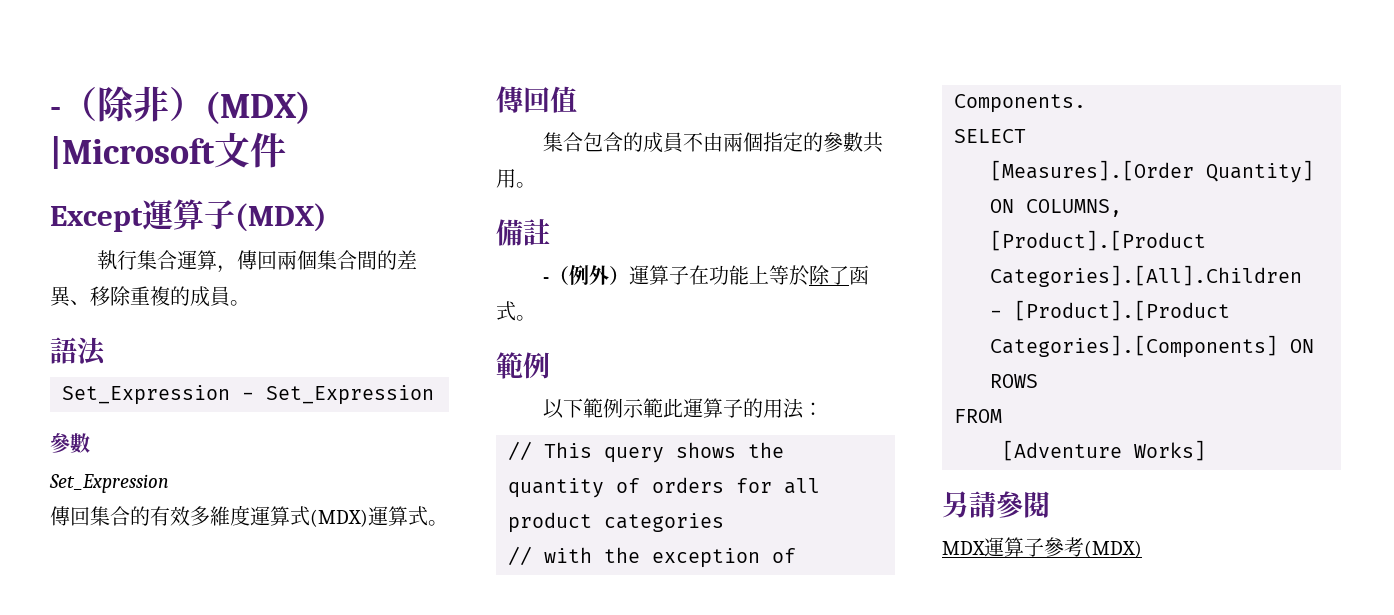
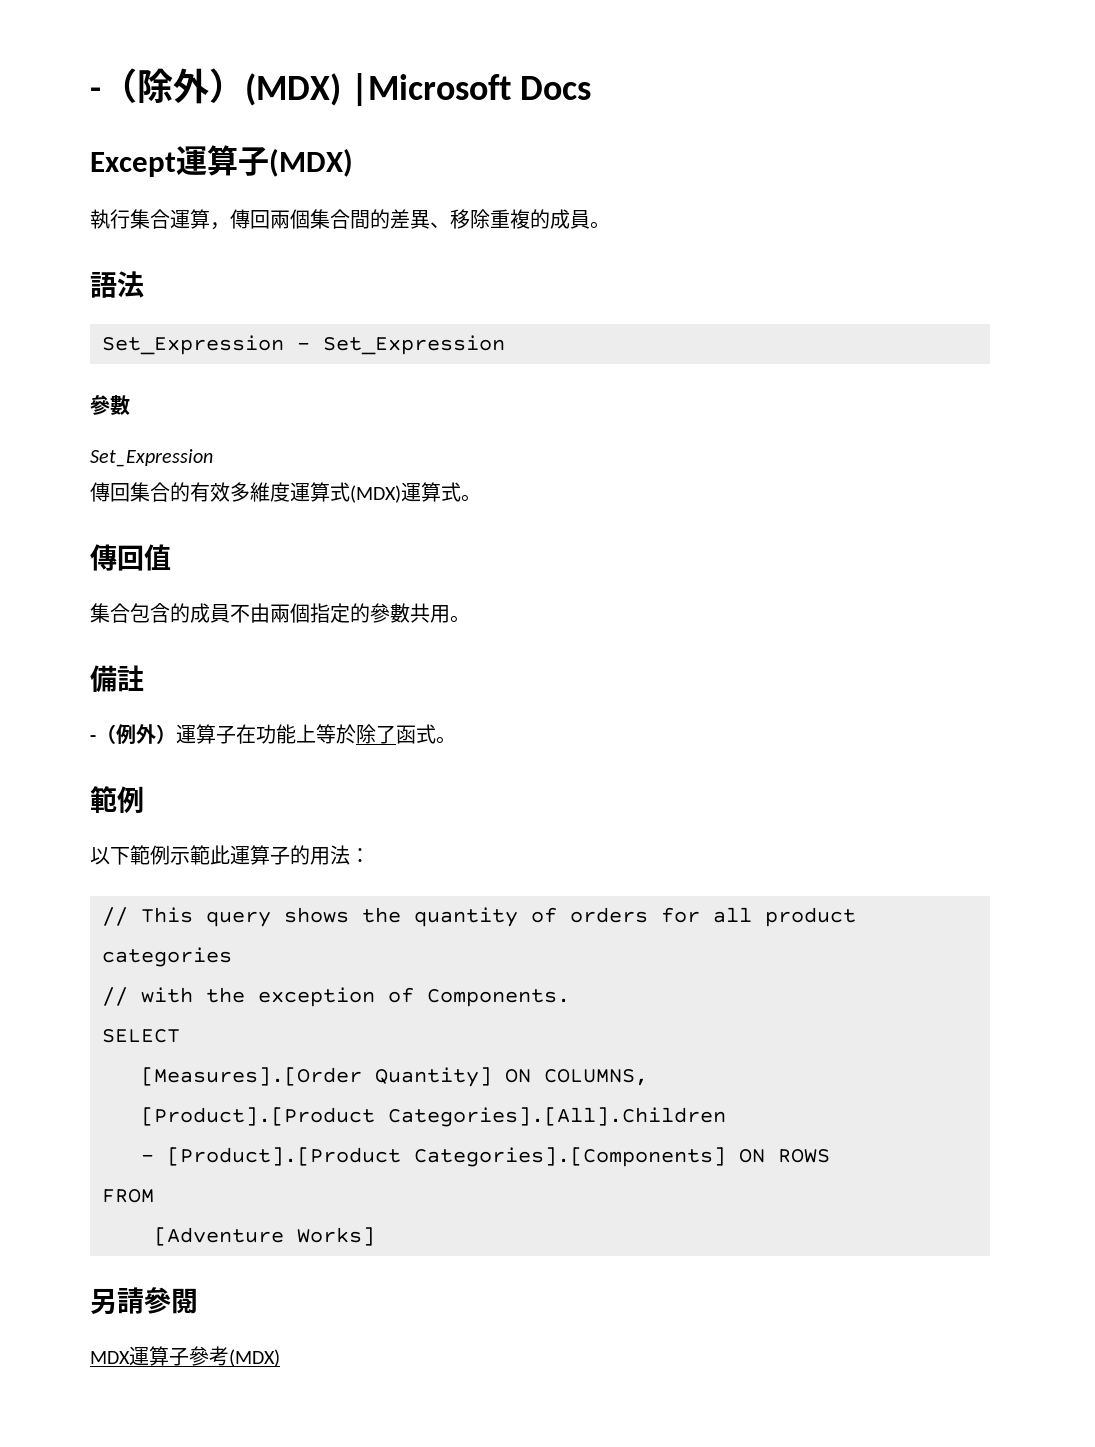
[133,86,169,122] 非 -> [173,68,209,104] 外
[214,132,286,168] 文件 -> [520,76,592,100] Docs

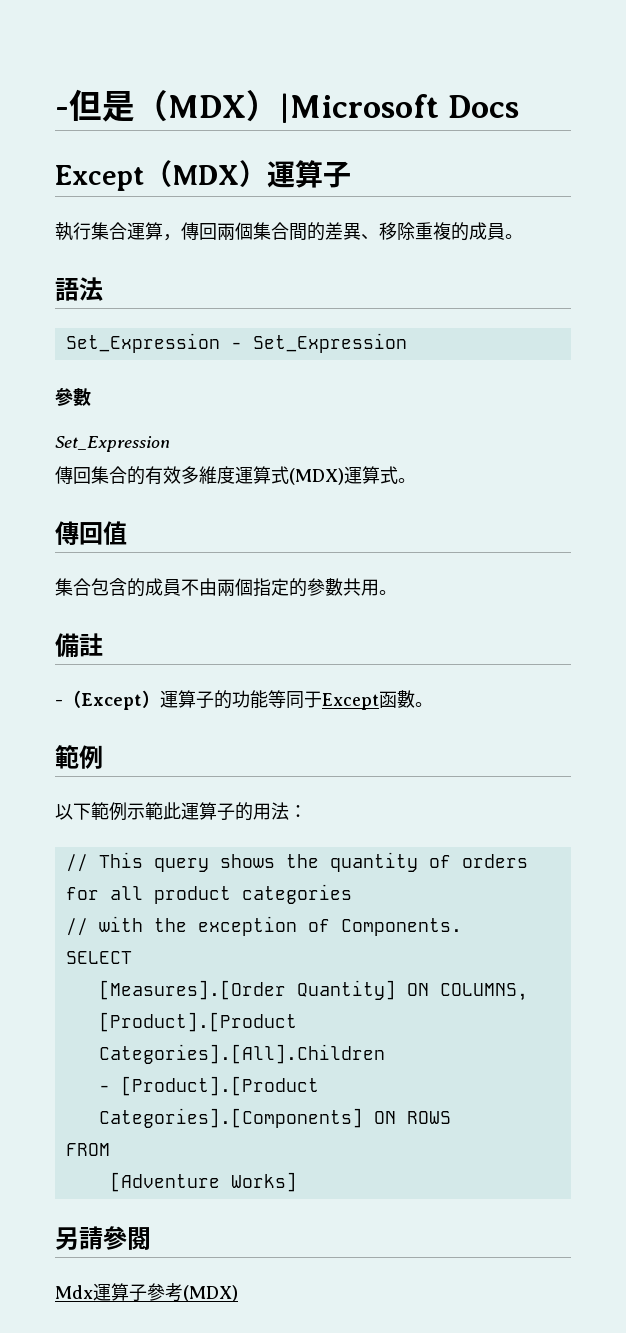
[90,68,341,106] -（除外）(MDX) -> [55,89,279,122] -但是（MDX）
[176,145,353,177] 運算子(MDX) -> [144,160,351,188] （MDX）運算子
[116,724,436,744] 例外）運算子在功能上等於除了函式 -> [81,690,415,710] Except）運算子的功能等同于Except函數
[90,1351,130,1364] MDX -> [55,1285,93,1299] Mdx

